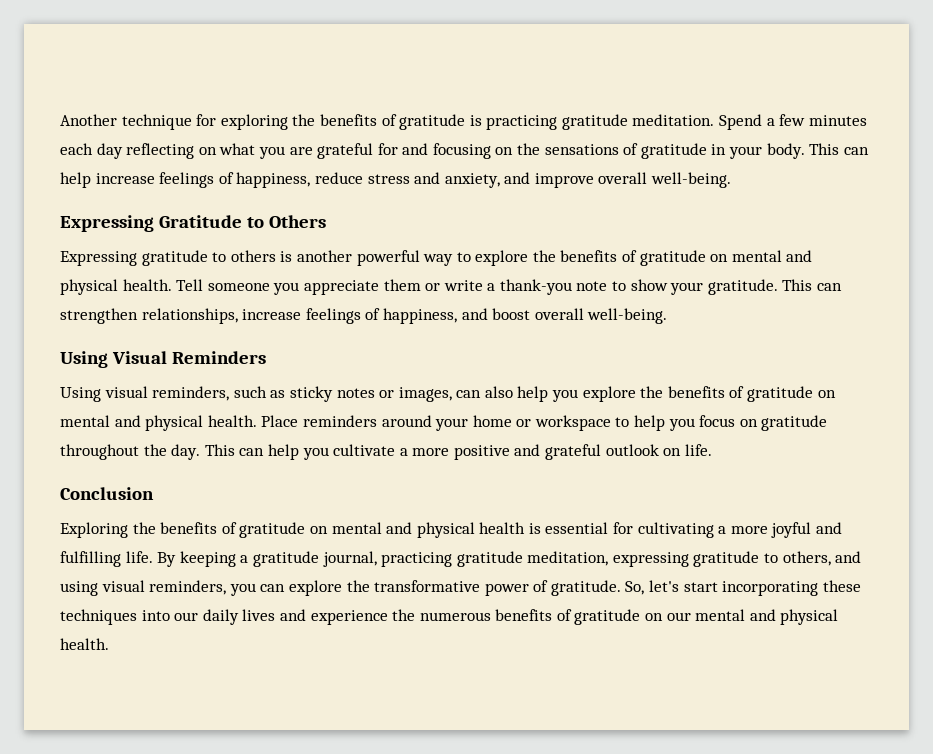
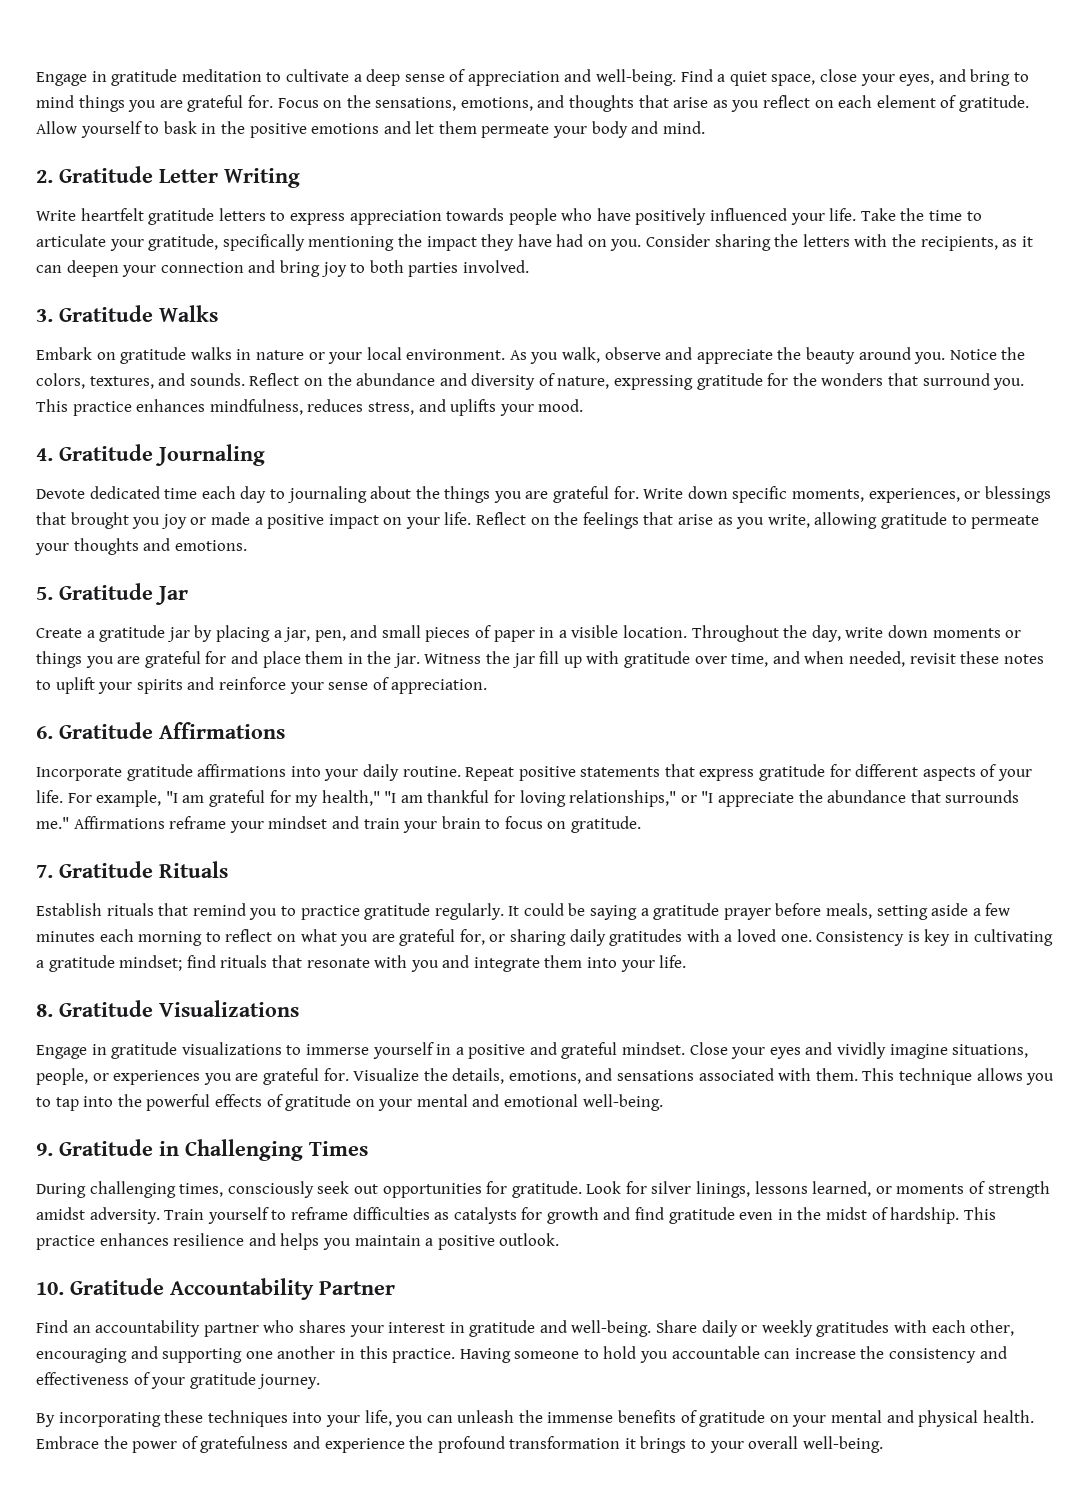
[60,114,763,130] Another technique for exploring the benefits of gratitude is practicing gratitude meditation. Spend -> [36,69,1029,86] [36,95,1029,112] [36,121,705,138] [36,166,300,188] [36,208,982,225] [36,234,1033,251] [36,260,529,277] [36,305,218,322] [36,347,1026,364] [36,373,1025,390] [36,399,584,416] [36,444,265,466] [36,486,1051,503] [36,512,1040,529] [35,538,247,555] [36,583,188,605] [36,625,1022,642] [36,651,1044,668] [36,677,488,694] [36,722,285,739] [36,764,1033,781] [36,790,1020,807] [36,816,642,833] [36,861,228,878] [36,903,969,920] Engage in gratitude meditation to cultivate a deep sense of appreciation and well-being. Find a quiet space, close your eyes, and bring to mind things you are grateful for. Focus on the sensations, emotions, and thoughts that arise as you reflect on each element of gratitude. Allow yourself to bask in the positive emotions and let them permeate your body and mind. // 2. Gratitude Letter Writing // Write heartfelt gratitude letters to express appreciation towards people who have positively influenced your life. Take the time to articulate your gratitude, specifically mentioning the impact they have had on you. Consider sharing the letters with the recipients, as it can deepen your connection and bring joy to both parties involved. // 3. Gratitude Walks // Embark on gratitude walks in nature or your local environment. As you walk, observe and appreciate the beauty around you. Notice the colors, textures, and sounds. Reflect on the abundance and diversity of nature, expressing gratitude for the wonders that surround you. This practice enhances mindfulness, reduces stress, and uplifts your mood. // 4. Gratitude Journaling // Devote dedicated time each day to journaling about the things you are grateful for. Write down specific moments, experiences, or blessings that brought you joy or made a positive impact on your life. Reflect on the feelings that arise as you write, allowing gratitude to permeate your thoughts and emotions. // 5. Gratitude Jar // Create a gratitude jar by placing a jar, pen, and small pieces of paper in a visible location. Throughout the day, write down moments or things you are grateful for and place them in the jar. Witness the jar fill up with gratitude over time, and when needed, revisit these notes to uplift your spirits and reinforce your sense of appreciation. // 6. Gratitude Affirmations // Incorporate gratitude affirmations into your daily routine. Repeat positive statements that express gratitude for different aspects of your life. For example, "I am grateful for my health," "I am thankful for loving relationships," or "I appreciate the abundance that surrounds me." Affirmations reframe your mindset and train your brain to focus on gratitude. // 7. Gratitude Rituals // Establish rituals that remind you to practice gratitude regularly. It could be saying a gratitude prayer before meals, setting aside
[96,143,195,159] day reflecting -> [138,929,273,946] morning to reflect
[377,143,869,159] [60,172,732,188] [60,215,326,232] [60,250,813,266] [60,279,843,295] [60,308,668,324] [60,351,266,368] [60,386,836,402] [60,415,828,431] [60,444,712,460] [60,487,154,500] [60,522,843,538] [60,551,862,567] [60,580,861,596] [60,609,839,625] [60,638,109,650] for and focusing on the sensations of gratitude in your body. This can help increase feelings of happiness, reduce stress and anxiety, and improve overall well-being. // Expressing Gratitude to Others // Expressing gratitude to others is another powerful way to explore the benefits of gratitude on mental and physical health. Tell someone you appreciate them or write a thank-you note to show your gratitude. This can strengthen relationships, increase feelings of happiness, and boost overall well-being. // Using Visual Reminders // Using visual reminders, such as sticky notes or images, can also help you explore the benefits of gratitude on mental and physical health. Place reminders around your home or workspace to help you focus on gratitude throughout the day. This can help you cultivate a more positive and grateful outlook on life. // Conclusion // Exploring the benefits of gratitude on mental and physical health is essential for cultivating a more joyful and fulfilling life. By keeping a gratitude journal, practicing gratitude meditation, expressing gratitude to others, and using visual reminders, you can explore the transformative power of gratitude. So, let's start incorporating these techniques into our daily lives and experience the numerous benefits of gratitude on our mental and physical health. -> [459,929,1053,946] [36,955,687,972] [36,1000,299,1017] [36,1042,1029,1059] [36,1068,1055,1085] [36,1094,663,1111] [36,1139,368,1161] [36,1181,1050,1198] [36,1207,996,1224] [36,1233,560,1250] [36,1278,395,1300] [36,1320,1015,1337] [36,1346,1007,1363] [36,1372,321,1389] [36,1410,1034,1427] [36,1436,883,1453] for, or sharing daily gratitudes with a loved one. Consistency is key in cultivating a gratitude mindset; find rituals that resonate with you and integrate them into your life. // 8. Gratitude Visualizations // Engage in gratitude visualizations to immerse yourself in a positive and grateful mindset. Close your eyes and vividly imagine situations, people, or experiences you are grateful for. Visualize the details, emotions, and sensations associated with them. This technique allows you to tap into the powerful effects of gratitude on your mental and emotional well-being. // 9. Gratitude in Challenging Times // During challenging times, consciously seek out opportunities for gratitude. Look for silver linings, lessons learned, or moments of strength amidst adversity. Train yourself to reframe difficulties as catalysts for growth and find gratitude even in the midst of hardship. This practice enhances resilience and helps you maintain a positive outlook. // 10. Gratitude Accountability Partner // Find an accountability partner who shares your interest in gratitude and well-being. Share daily or weekly gratitudes with each other, encouraging and supporting one another in this practice. Having someone to hold you accountable can increase the consistency and effectiveness of your gratitude journey. // By incorporating these techniques into your life, you can unleash the immense benefits of gratitude on your mental and physical health. Embrace the power of gratefulness and experience the profound transformation it brings to your overall well-being.

